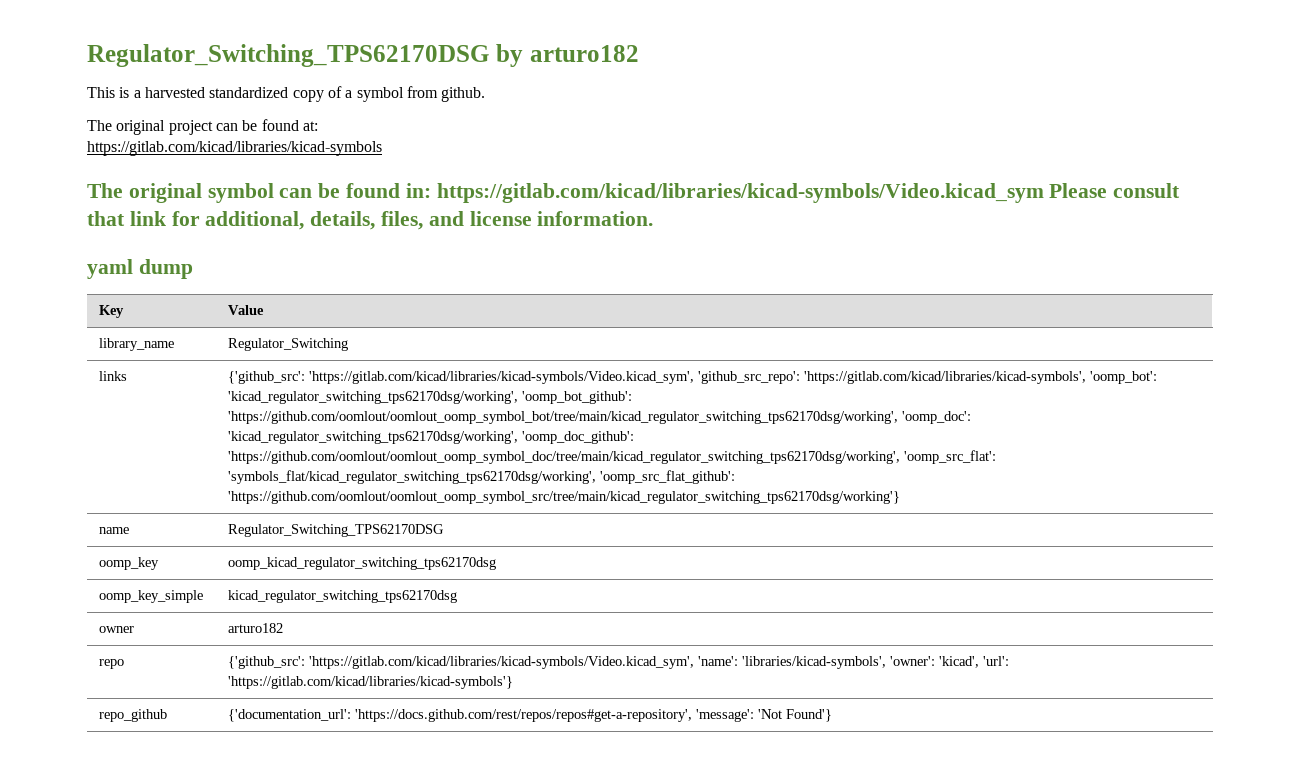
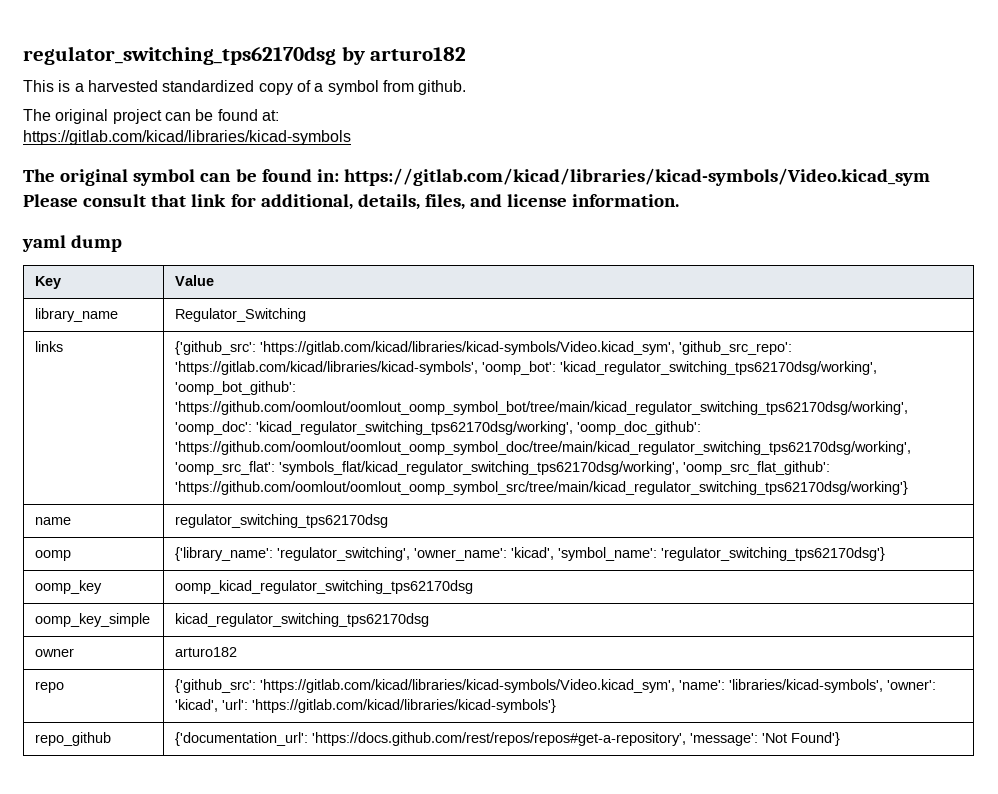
[87,44,489,67] Regulator_Switching_TPS62170DSG -> [23,46,336,65] regulator_switching_tps62170dsg
[228,524,445,537] Regulator_Switching_TPS62170DSG -> [175,514,389,528] [35,550,72,561] [175,547,886,561] regulator_switching_tps62170dsg // oomp | {'library_name': 'regulator_switching', 'owner_name': 'kicad', 'symbol_name': 'regulator_switching_tps62170dsg'}

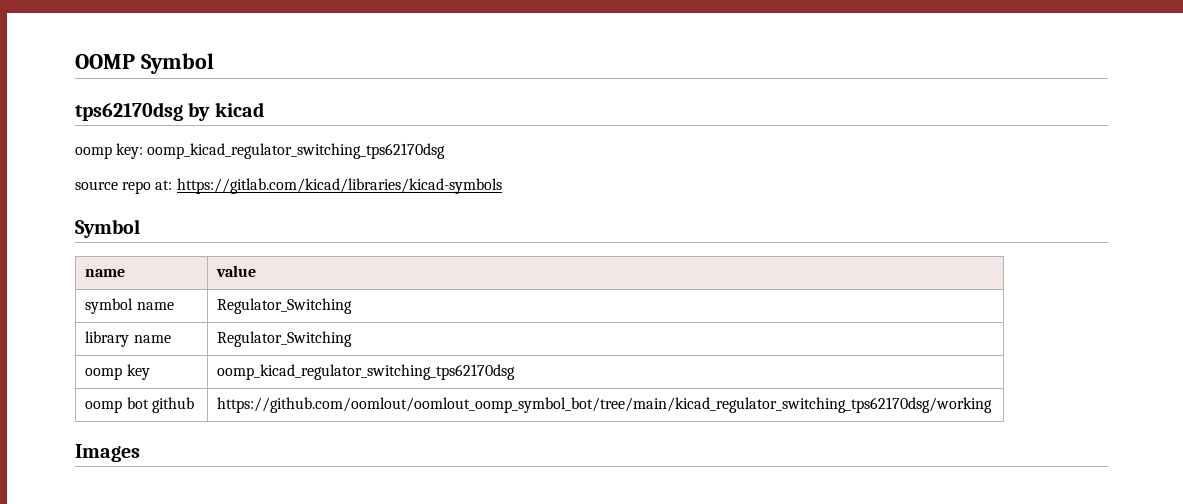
[23,46,467,65] [23,80,467,95] [23,109,258,124] regulator_switching_tps62170dsg by arturo182 // This is a harvested standardized copy of a symbol from github. // The original project can be found -> [75,53,214,74] [75,102,264,121] [75,143,446,159] [75,181,152,194] OOMP Symbol // tps62170dsg by kicad // oomp key: oomp_kicad_regulator_switching_tps62170dsg // source repo
(279, 115) // -> (173, 185) none
[23,168,930,186] [23,194,680,210] [22,235,123,252] [35,276,62,289] [175,275,215,286] [35,308,119,322] [175,308,307,322] [35,341,64,352] [175,341,793,355] [175,361,878,375] [175,381,297,395] [175,401,909,415] [175,421,702,435] [175,441,912,455] [175,461,831,475] [175,481,909,495] [35,517,72,525] [175,514,389,528] [35,550,72,561] [175,547,886,561] [35,580,103,594] [175,580,474,594] [35,613,151,627] [175,613,430,627] [35,648,75,657] [175,647,238,657] [35,681,65,693] [175,679,937,693] [175,699,557,713] [35,732,112,746] [175,732,841,746] The original symbol can be found in: https://gitlab.com/kicad/libraries/kicad-symbols/Video.kicad_sym Please consult that link for additional, details, files, and license information. // yaml dump // Key | Value // library_name | Regulator_Switching // links | {'github_src': 'https://gitlab.com/kicad/libraries/kicad-symbols/Video.kicad_sym', 'github_src_repo': 'https://gitlab.com/kicad/libraries/kicad-symbols', 'oomp_bot': 'kicad_regulator_switching_tps62170dsg/working', 'oomp_bot_github': 'https://github.com/oomlout/oomlout_oomp_symbol_bot/tree/main/kicad_regulator_switching_tps62170dsg/working', 'oomp_doc': 'kicad_regulator_switching_tps62170dsg/working', 'oomp_doc_github': 'https://github.com/oomlout/oomlout_oomp_symbol_doc/tree/main/kicad_regulator_switching_tps62170dsg/working', 'oomp_src_flat': 'symbols_flat/kicad_regulator_switching_tps62170dsg/working', 'oomp_src_flat_github': 'https://github.com/oomlout/oomlout_oomp_symbol_src/tree/main/kicad_regulator_switching_tps62170dsg/working'} // name | regulator_switching_tps62170dsg // oomp | {'library_name': 'regulator_switching', 'owner_name': 'kicad', 'symbol_name': 'regulator_switching_tps62170dsg'} // oomp_key | oomp_kicad_regulator_switching_tps62170dsg // oomp_key_simple | kicad_regulator_switching_tps62170dsg // owner | arturo182 // repo | {'github_src': 'https://gitlab.com/kicad/libraries/kicad-symbols/Video.kicad_sym', 'name': 'libraries/kicad-symbols', 'owner': 'kicad', 'url': 'https://gitlab.com/kicad/libraries/kicad-symbols'} // repo_github | {'documentation_url': 'https://docs.github.com/rest/repos/repos#get-a-repository', 'message': 'Not Found'} -> [75,219,140,238] [85,269,126,277] [216,265,257,277] [85,298,174,314] [217,298,353,314] [85,331,171,347] [217,331,353,347] [85,364,150,380] [217,364,516,380] [85,397,194,413] [217,397,993,413] [75,444,140,462] Symbol // name | value // symbol name | Regulator_Switching // library name | Regulator_Switching // oomp key | oomp_kicad_regulator_switching_tps62170dsg // oomp bot github | https://github.com/oomlout/oomlout_oomp_symbol_bot/tree/main/kicad_regulator_switching_tps62170dsg/working // Images

